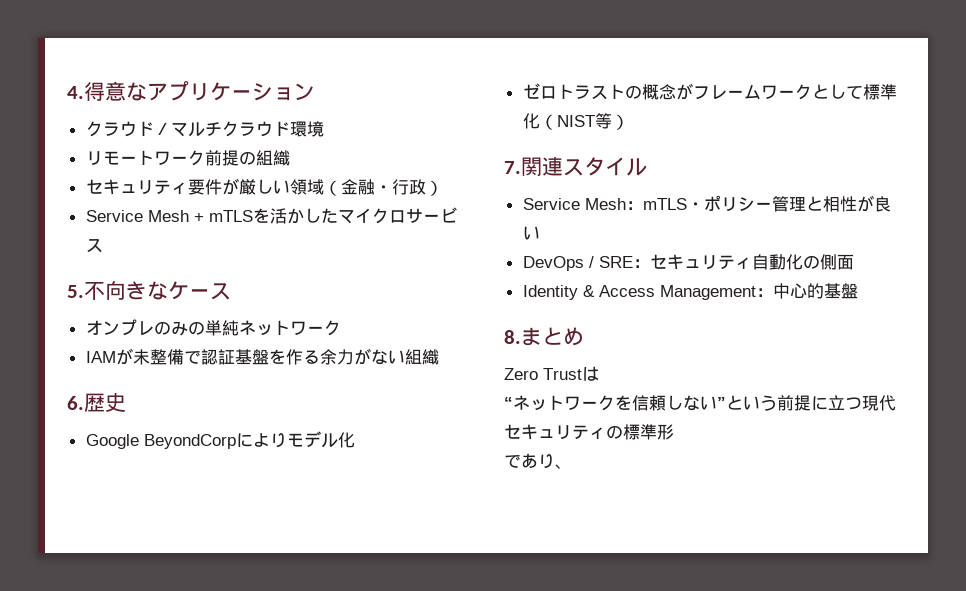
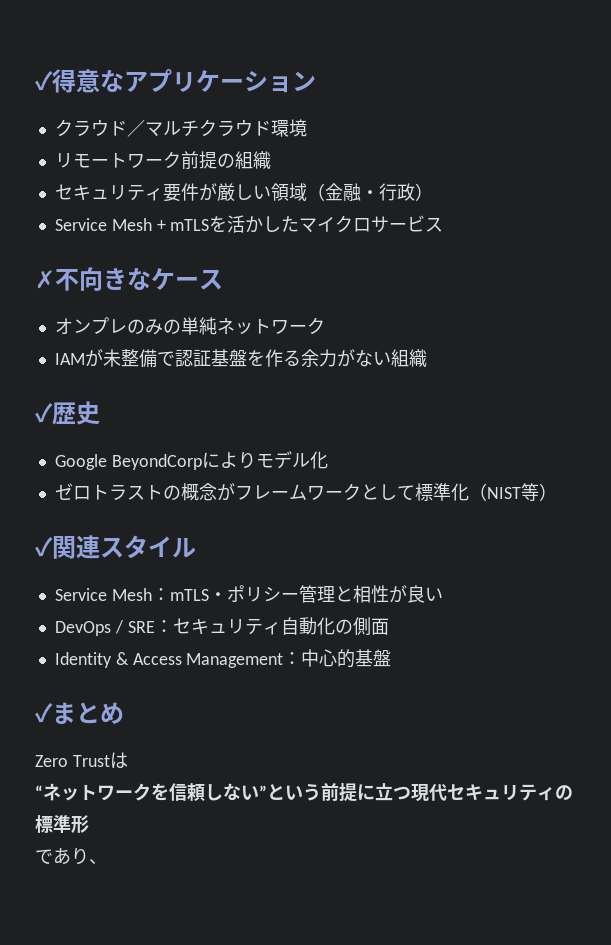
[67,86,84,99] 4. -> [35,71,53,91] ✓
[67,285,84,298] 5. -> [35,270,55,289] ✗
[67,396,84,410] 6. -> [35,403,53,423] ✓
[504,161,521,174] 7. -> [35,537,53,557] ✓
[504,330,521,344] 8. -> [35,703,53,723] ✓

